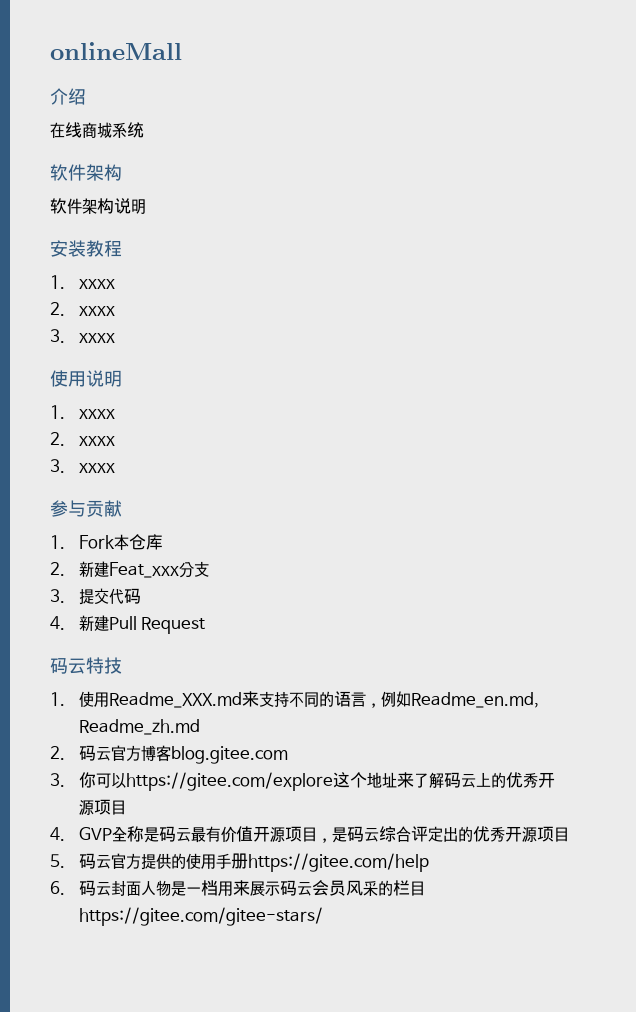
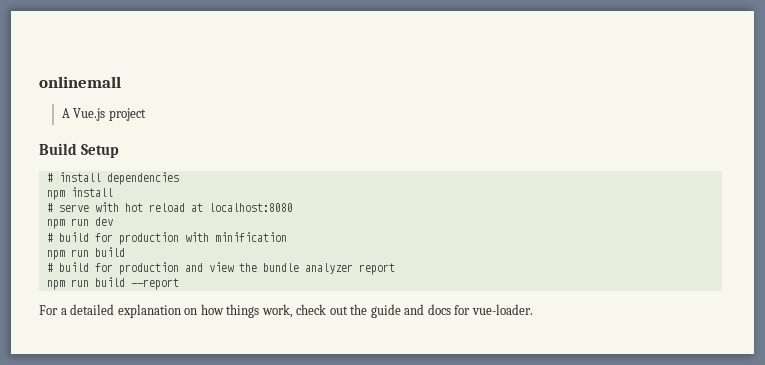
[50,42,182,60] [50,88,86,105] [50,122,144,138] [50,164,122,181] [50,198,146,215] [50,240,122,257] [50,275,115,289] [50,302,115,316] [50,329,115,343] [50,370,122,387] [50,405,115,419] [50,432,115,446] [50,459,115,473] [50,500,122,517] [50,534,163,550] [50,561,209,578] [50,588,141,605] [50,615,206,634] [50,657,122,674] [50,691,539,708] [78,719,200,735] [50,745,288,764] [50,772,555,791] [78,799,126,816] [50,826,569,843] [50,853,429,872] [50,880,425,897] [78,907,323,926] onlineMall // 介绍 // 在线商城系统 // 软件架构 // 软件架构说明 // 安装教程 // 1. xxxx // 2. xxxx // 3. xxxx // 使用说明 // 1. xxxx // 2. xxxx // 3. xxxx // 参与贡献 // 1. Fork本仓库 // 2.新建Feat_xxx分支 // 3.提交代码 // 4.新建Pull Request // 码云特技 // 1.使用Readme_XXX.md来支持不同的语言，例如Readme_en.md, Readme_zh.md // 2.码云官方博客blog.gitee.com // 3.你可以https://gitee.com/explore这个地址来了解码云上的优秀开源项目 // 4. GVP全称是码云最有价值开源项目，是码云综合评定出的优秀开源项目 // 5.码云官方提供的使用手册https://gitee.com/help // 6.码云封面人物是一档用来展示码云会员风采的栏目https://gitee.com/gitee-stars/ -> [39,76,121,88] [61,108,146,121] [39,143,120,158] [46,172,179,185] [46,187,113,200] [46,202,293,212] [46,217,113,229] [46,232,287,245] [46,247,125,260] [46,262,395,275] [46,277,179,290] [39,304,533,318] onlinemall // A Vue.js project // Build Setup // # install dependencies // npm install // # serve with hot reload at localhost:8080 // npm run dev // # build for production with minification // npm run build // # build for production and view the bundle analyzer report // npm run build --report // For a detailed explanation on how things work, check out the guide and docs for vue-loader.

